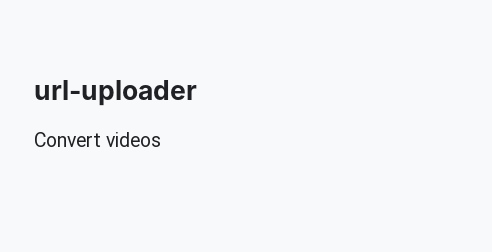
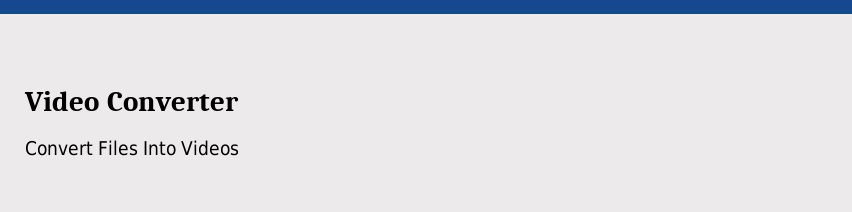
[34,80,197,106] url-uploader -> [24,91,239,111] Video Converter
[106,132,162,147] videos -> [98,140,240,156] Files Into Videos

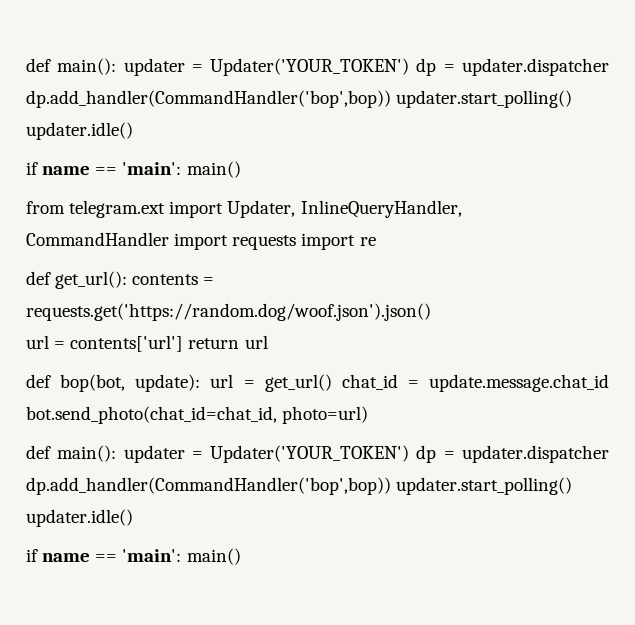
[24,91,239,111] [25,140,240,156] Video Converter // Convert Files Into Videos -> [26,58,609,76] [26,90,573,108] [26,122,133,140] [26,161,241,178] [26,200,462,218] [26,232,376,250] [26,271,215,289] [26,303,431,321] [26,335,268,352] [26,374,609,392] [26,406,369,424] [26,445,609,463] [26,477,573,495] [26,509,133,527] [26,548,241,565] def main(): updater = Updater('YOUR_TOKEN') dp = updater.dispatcher dp.add_handler(CommandHandler('bop',bop)) updater.start_polling() updater.idle() // if name == 'main': main() // from telegram.ext import Updater, InlineQueryHandler, CommandHandler import requests import re // def get_url(): contents = requests.get('https://random.dog/woof.json').json() // url = contents['url'] return url // def bop(bot, update): url = get_url() chat_id = update.message.chat_id bot.send_photo(chat_id=chat_id, photo=url) // def main(): updater = Updater('YOUR_TOKEN') dp = updater.dispatcher dp.add_handler(CommandHandler('bop',bop)) updater.start_polling() updater.idle() // if name == 'main': main()

